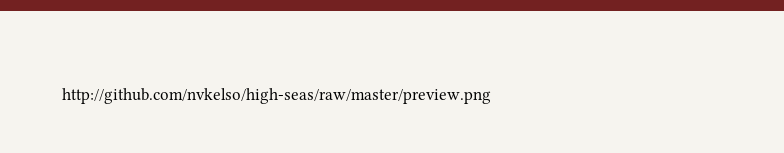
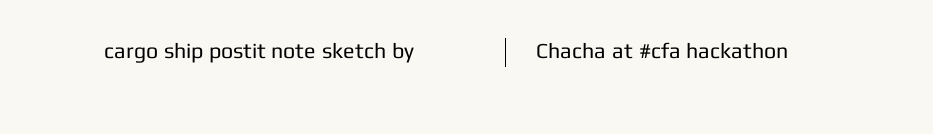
[62,88,491,104] http://github.com/nvkelso/high-seas/raw/master/preview.png -> [104,42,789,63] cargo ship postit note sketch by Chacha at #cfa hackathon

